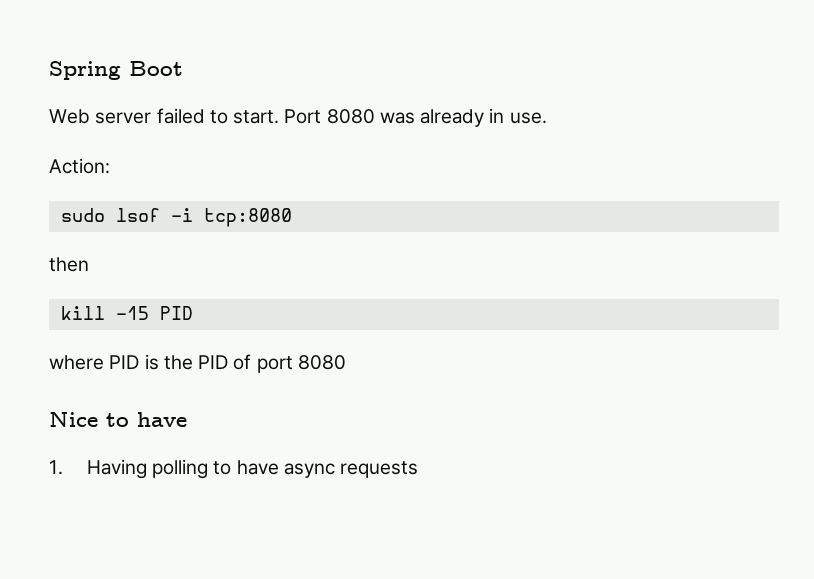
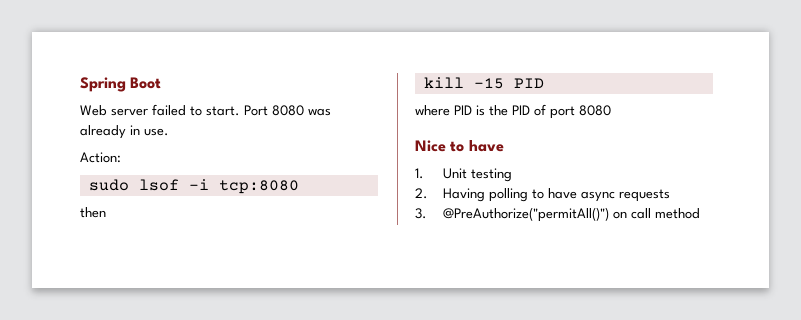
(63, 467) none -> [443,168,513,182] [415,188,428,199] Unit testing // 2.
(419, 469) none -> [415,207,701,222] // 3. @PreAuthorize("permitAll()") on call method

